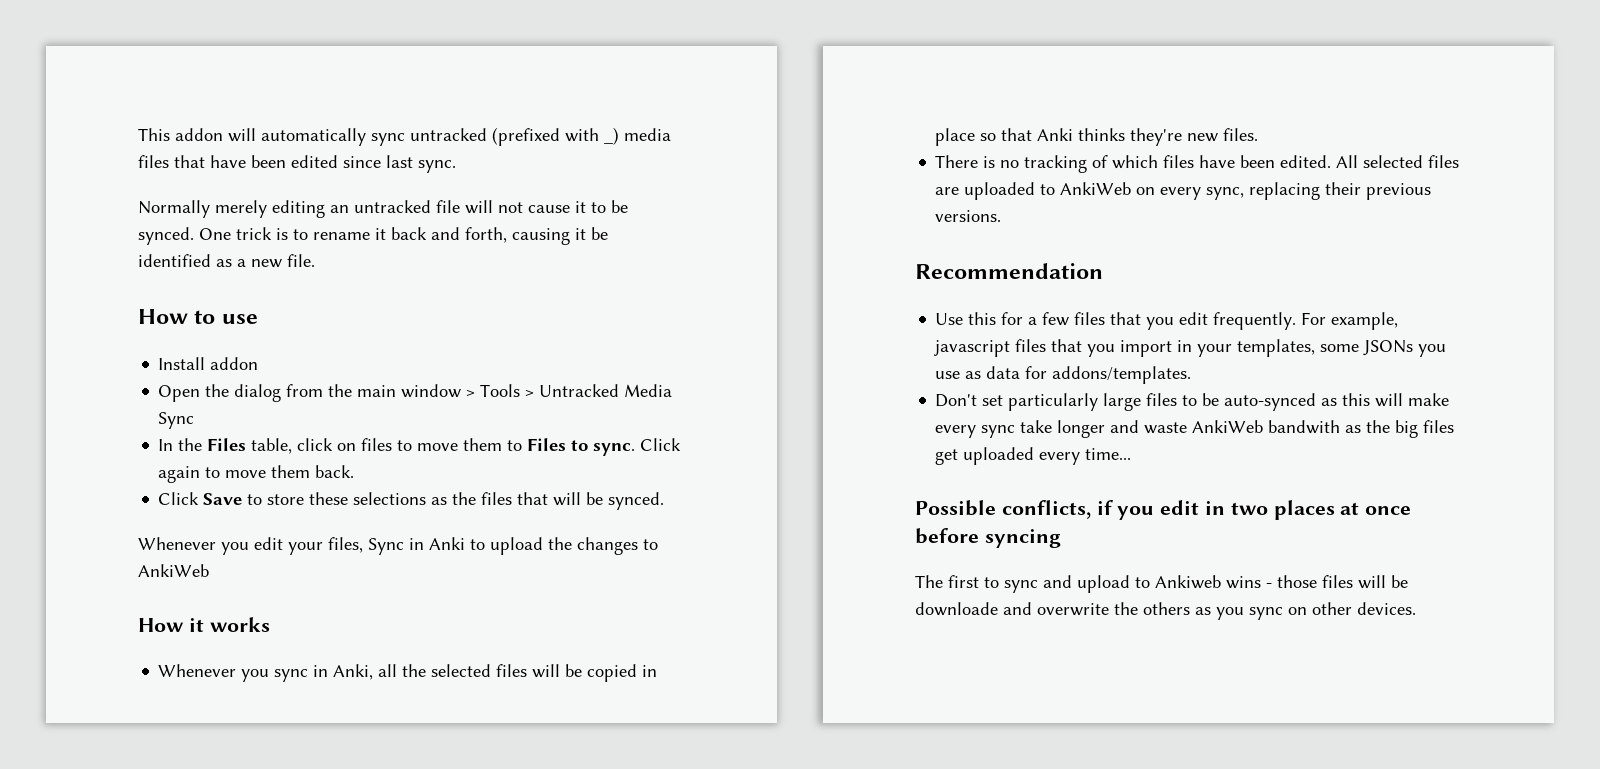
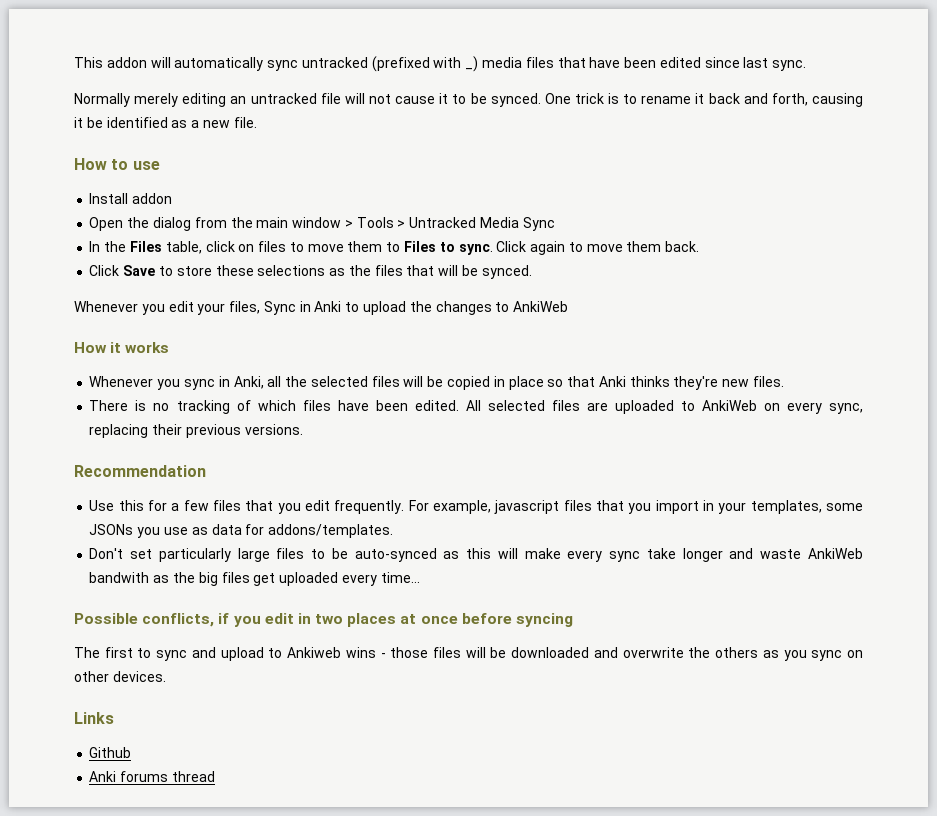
[915,602,998,616] downloade -> [511,647,590,658] downloaded
(1416, 608) none -> [74,712,114,724] [89,747,132,758] [89,771,215,782] // Links // Github // Anki forums thread

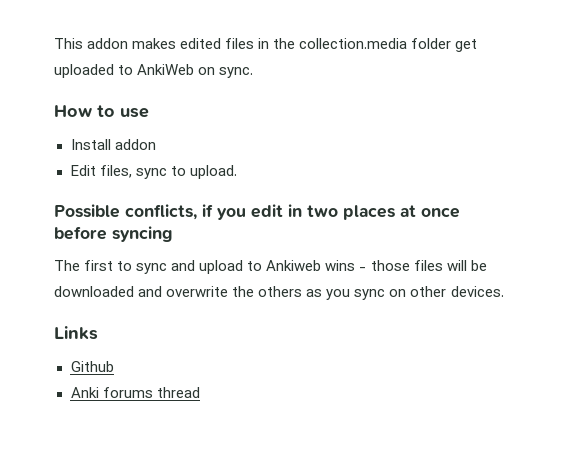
[150,56,807,72] [74,93,863,107] [74,117,257,128] will automatically sync untracked (prefixed with _) media files that have been edited since last sync. // Normally merely editing an untracked file will not cause it to be synced. One trick is to rename it back and forth, causing it be identified as a new file. -> [132,38,478,52] [54,64,254,78] makes edited files in the collection.media folder get uploaded to AnkiWeb on sync.
[89,217,555,231] [89,241,700,255] [89,265,532,279] [74,301,569,315] [74,342,170,353] [89,376,784,390] [89,400,863,414] [89,424,303,438] [74,465,206,477] [89,500,864,514] [89,524,394,538] [89,548,863,562] [89,572,420,586] Open the dialog from the main window > Tools > Untracked Media Sync // In the Files table, click on files to move them to Files to sync. Click again to move them back. // Click Save to store these selections as the files that will be synced. // Whenever you edit your files, Sync in Anki to upload the changes to AnkiWeb // How it works // Whenever you sync in Anki, all the selected files will be copied in place so that Anki thinks they're new files. // There is no tracking of which files have been edited. All selected files are uploaded to AnkiWeb on every sync, replacing their previous versions. // Recommendation // Use this for a few files that you edit frequently. For example, javascript files that you import in your templates, some JSONs you use as data for addons/templates. // Don't set particularly large files to be auto-synced as this will make every sync take longer and waste AnkiWeb bandwith as the big files get uploaded every time... -> [70,165,237,179] Edit files, sync to upload.

